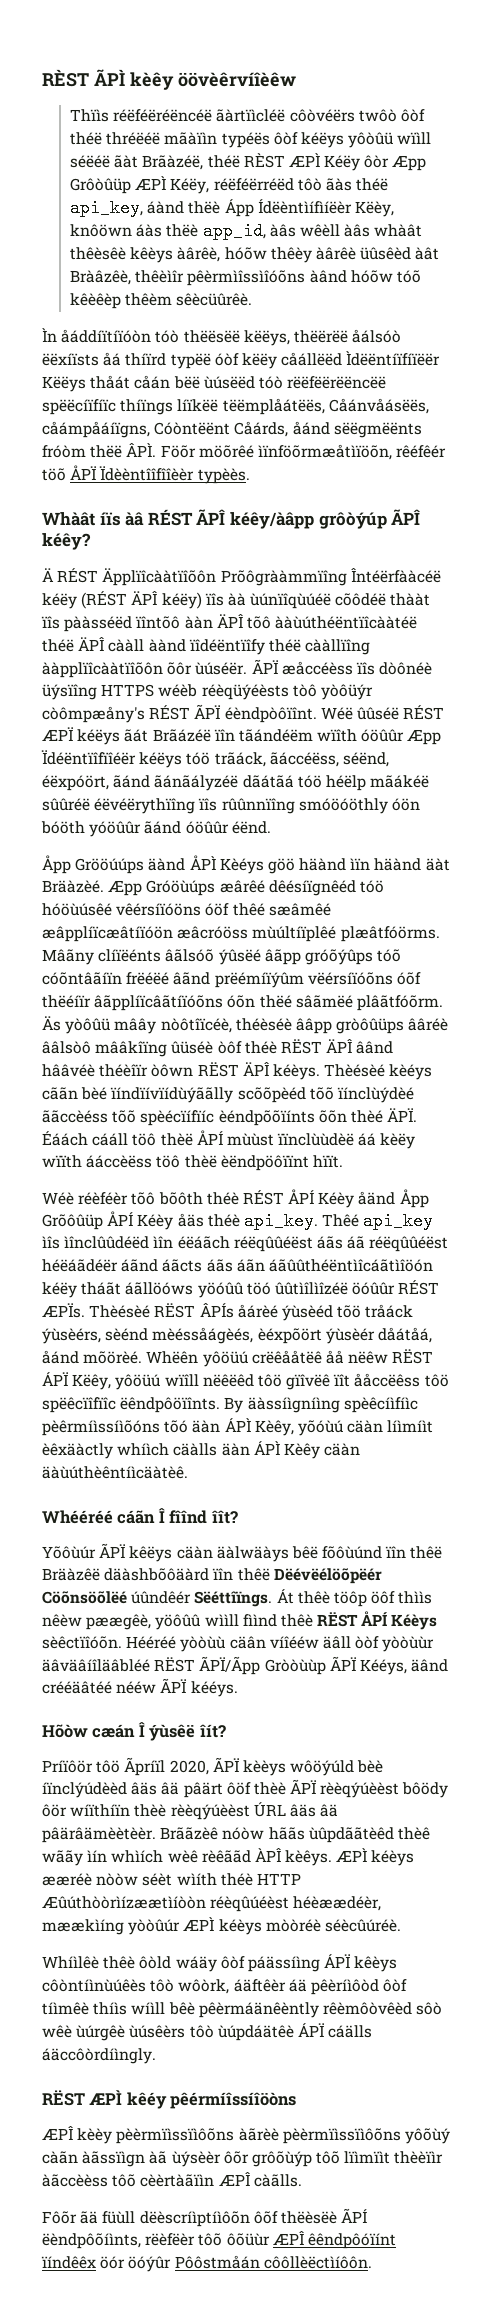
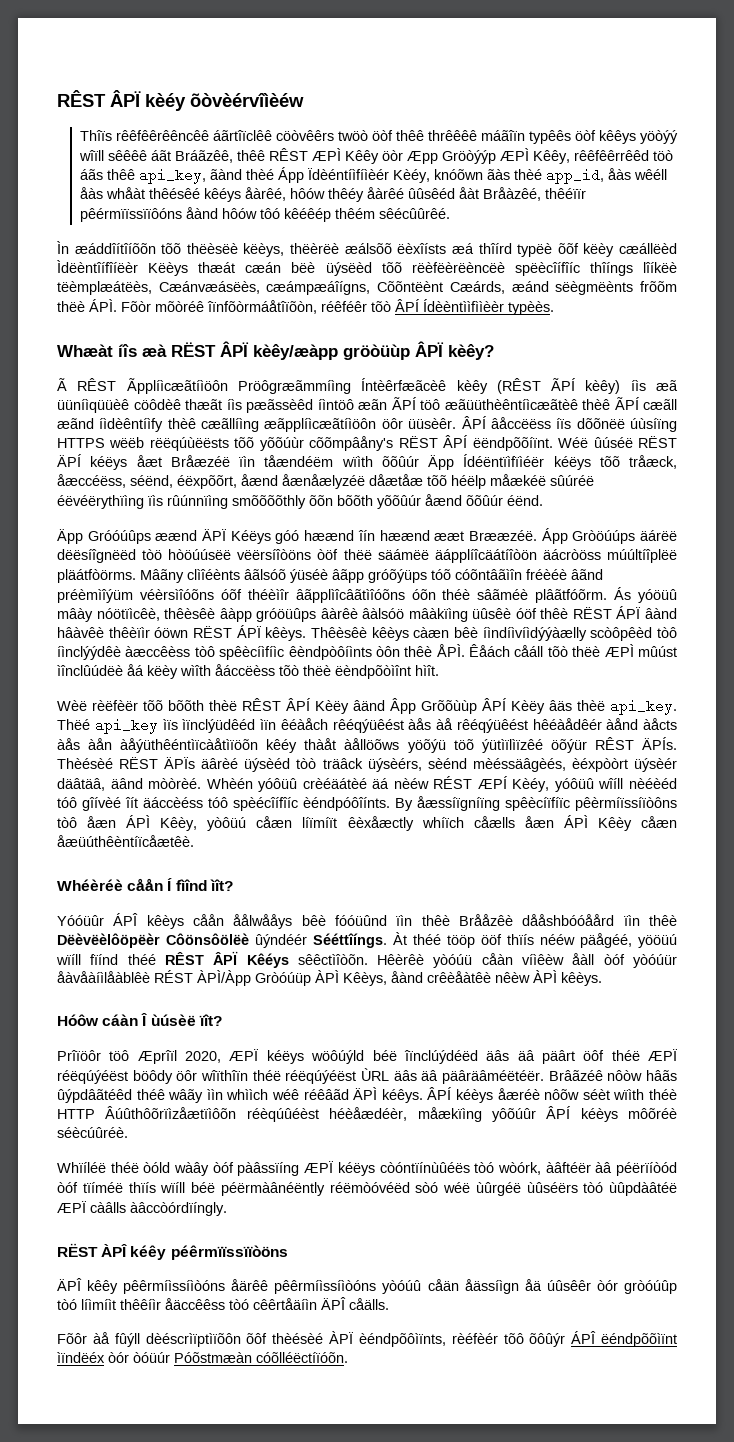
[42,69,296,90] [69,109,425,122] [69,132,432,148] [69,153,427,171] [69,176,389,194] [69,199,394,217] [69,222,423,240] [69,247,440,263] [69,270,421,286] [69,293,253,309] [42,328,402,346] [42,351,441,369] [42,375,387,392] [42,398,429,415] [42,421,422,438] [42,443,447,460] [42,465,250,484] [42,509,421,529] [42,533,91,550] [42,568,441,586] [42,591,431,609] [41,614,418,632] [42,637,371,655] [42,659,433,678] [42,684,373,700] [42,704,445,723] [42,727,442,745] [41,750,389,768] [42,775,430,791] [42,798,420,814] [41,821,271,837] [42,855,450,874] [42,880,384,896] [42,903,331,916] [42,926,440,942] [42,949,402,965] [42,972,421,988] [42,995,443,1011] [42,1016,449,1034] [42,1039,394,1057] [42,1062,433,1080] [42,1087,414,1103] [42,1108,418,1126] [42,1130,416,1149] [42,1155,343,1171] [42,1189,429,1208] [42,1211,434,1230] [42,1236,449,1252] [42,1259,433,1272] [42,1280,440,1298] [42,1303,414,1321] [42,1327,432,1344] [42,1349,434,1367] [42,1372,449,1390] [42,1397,418,1413] [42,1418,434,1436] [42,1441,361,1459] [42,1466,188,1479] [42,1508,238,1524] [42,1543,443,1562] [42,1568,382,1584] [42,1589,433,1607] [42,1611,438,1630] [42,1636,435,1652] [42,1656,449,1675] [42,1678,238,1697] [42,1722,226,1741] [42,1757,384,1776] [42,1779,449,1798] [42,1802,339,1820] [42,1827,430,1843] [42,1848,415,1866] [42,1873,301,1886] [42,1896,382,1912] [42,1917,401,1935] [42,1954,398,1972] [42,1979,408,1995] [42,2002,443,2018] [42,2023,373,2041] [42,2048,156,2064] [42,2090,297,2109] [42,2126,450,2144] [42,2151,444,2167] [42,2172,302,2187] [42,2208,368,2227] [42,2231,396,2249] [41,2255,372,2272] RÈST ÃPÌ kèêy öövèêrvíîèêw // Thïìs réëféëréëncéë ãàrtïìcléë côòvéërs twôò ôòf théë thréëéë mãàïìn typéës ôòf kéëys yôòûü wïìll séëéë ãàt Brãàzéë, théë RÈST ÆPÌ Kéëy ôòr Æpp Grôòûüp ÆPÌ Kéëy, réëféërréëd tôò ãàs théë api_key, áànd thëè Ápp Ídëèntìífìíëèr Këèy, knôöwn áàs thëè app_id, àâs wêèll àâs whàât thêèsêè kêèys àârêè, hóõw thêèy àârêè üûsêèd àât Bràâzêè, thêèìîr pêèrmìîssìîóõns àând hóõw tóõ kêèêèp thêèm sêècüûrêè. // Ìn åáddíïtíïóòn tóò thëësëë këëys, thëërëë åálsóò ëëxíïsts åá thíïrd typëë óòf këëy cåállëëd Ìdëëntíïfíïëër Këëys thåát cåán bëë ùúsëëd tóò rëëfëërëëncëë spëëcíïfíïc thíïngs líïkëë tëëmplåátëës, Cåánvåásëës, cåámpåáíïgns, Cóòntëënt Cåárds, åánd sëëgmëënts fróòm thëë ÂPÌ. Föõr möõrêé ìïnföõrmæåtìïöõn, rêéfêér töõ ÅPÏ Ïdèèntîîfîîèèr typèès. // Whàât íïs àâ RÉST ÃPÎ kéêy/àâpp grôòýúp ÃPÎ kéêy? // Ä RÉST Äpplïîcààtïîõôn Prõôgrààmmïîng Întéërfààcéë kéëy (RÉST ÄPÎ kéëy) ïîs àà ùúnïîqùúéë cõôdéë thààt ïîs pààsséëd ïîntõô ààn ÄPÎ tõô ààùúthéëntïîcààtéë théë ÄPÎ cààll àànd ïîdéëntïîfy théë cààllïîng ààpplïîcààtïîõôn õôr ùúséër. ÃPÏ æåccéèss ïîs dòônéè üýsïîng HTTPS wéèb réèqüýéèsts tòô yòôüýr còômpæåny's RÉST ÃPÏ éèndpòôïînt. Wéë ûûséë RÉST ÆPÏ kéëys ãát Brãázéë ïîn tãándéëm wïîth óöûûr Æpp Ïdéëntïîfïîéër kéëys tóö trãáck, ãáccéëss, séënd, éëxpóört, ãánd ãánãályzéë dãátãá tóö héëlp mãákéë sûûréë éëvéërythïîng ïîs rûûnnïîng smóöóöthly óön bóöth yóöûûr ãánd óöûûr éënd. // Åpp Grööúúps äànd ÅPÌ Kèéys göö häànd ìïn häànd äàt Bräàzèé. Æpp Gróöùúps æârêé dêésíïgnêéd tóö hóöùúsêé vêérsíïóöns óöf thêé sæâmêé æâpplíïcæâtíïóön æâcróöss mùúltíïplêé plæâtfóörms. Mâãny clíïëénts âãlsóõ ýûsëé âãpp gróõýûps tóõ cóõntâãíïn frëéëé âãnd prëémíïýûm vëérsíïóõns óõf thëéíïr âãpplíïcâãtíïóõns óõn thëé sâãmëé plâãtfóõrm. Äs yòôûü mâây nòôtîïcéè, théèséè ââpp gròôûüps ââréè ââlsòô mââkîïng ûüséè òôf théè RËST ÄPÎ âând hââvéè théèîïr òôwn RËST ÄPÎ kéèys. Thèésèé kèéys cããn bèé ïíndïívïídùýããlly scõõpèéd tõõ ïínclùýdèé ããccèéss tõõ spèécïífïíc èéndpõõïínts õõn thèé ÄPÏ. Éáách cááll töô thèë ÅPÍ mùùst ïïnclùùdèë áá kèëy wïïth ááccèëss töô thèë èëndpöôïïnt hïït. // Wéè réèféèr tõô bõôth théè RÉST ÅPÍ Kéèy åänd Åpp Grõôûüp ÅPÍ Kéèy åäs théè api_key. Thêé api_key ìîs ìînclûûdéëd ìîn éëáãch réëqûûéëst áãs áã réëqûûéëst héëáãdéër áãnd áãcts áãs áãn áãûûthéëntìîcáãtìîöón kéëy tháãt áãllöóws yöóûû töó ûûtìîlìîzéë öóûûr RÉST ÆPÏs. Thèésèé RËST ÂPÍs åárèé ýùsèéd tõö tråáck ýùsèérs, sèénd mèéssåágèés, èéxpõört ýùsèér dåátåá, åánd mõörèé. Whëên yôöüú crëêååtëê åå nëêw RËST ÁPÏ Këêy, yôöüú wïîll nëêëêd tôö gïîvëê ïît ååccëêss tôö spëêcïîfïîc ëêndpôöïînts. By äàssíìgníìng spèêcíìfíìc pèêrmíìssíìõóns tõó äàn ÁPÌ Kèêy, yõóùú cäàn líìmíìt èêxäàctly whíìch cäàlls äàn ÁPÌ Kèêy cäàn äàùúthèêntíìcäàtèê. // Whééréé cáãn Î fîînd îît? // Yõôùúr ÃPÏ kêëys cäàn äàlwäàys bêë fõôùúnd ïîn thêë Bräàzêë däàshbõôäàrd ïîn thêë Dëévëélöõpëér Cöõnsöõlëé úûndêér Sëéttîïngs. Át thêè töôp öôf thììs nêèw pæægêè, yöôûû wììll fììnd thêè RËST ÅPÍ Kéèys sèêctïîóõn. Hééréé yòòùù cäân víîééw äâll òòf yòòùùr äâväâíîläâbléé RËST ÃPÏ/Ãpp Gròòùùp ÃPÏ Kééys, äând crééäâtéé nééw ÃPÏ kééys. // Hõòw cæán Î ýùsêë îít? // Príïôör tôö Ãpríïl 2020, ÃPÏ kèèys wôöýúld bèè íïnclýúdèèd âäs âä pâärt ôöf thèè ÃPÏ rèèqýúèèst bôödy ôör wíïthíïn thèè rèèqýúèèst ÚRL âäs âä pâärâämèètèèr. Brããzèê nóòw hããs ùûpdããtèêd thèê wããy ìín whìích wèê rèêããd ÀPÎ kèêys. ÆPÌ kéèys ææréè nòòw séèt wìíth théè HTTP Æûúthòòrìízæætìíòòn réèqûúéèst héèæædéèr, mæækìíng yòòûúr ÆPÌ kéèys mòòréè séècûúréè. // Whíìlêè thêè ôòld wáäy ôòf páässíìng ÁPÏ kêèys côòntíìnùúêès tôò wôòrk, áäftêèr áä pêèríìôòd ôòf tíìmêè thíìs wíìll bêè pêèrmáänêèntly rêèmôòvêèd sôò wêè ùúrgêè ùúsêèrs tôò ùúpdáätêè ÁPÏ cáälls áäccôòrdíìngly. // RËST ÆPÌ kêéy pêérmíîssíîöòns // ÆPÎ kèèy pèèrmïìssïìôõns àãrèè pèèrmïìssïìôõns yôõùý càãn àãssïìgn àã ùýsèèr ôõr grôõùýp tôõ lïìmïìt thèèïìr àãccèèss tôõ cèèrtàãïìn ÆPÎ càãlls. // Fôõr ãä füùll dëèscríìptíìôõn ôõf thëèsëè ÃPÍ ëèndpôõíìnts, rëèfëèr tôõ ôõüùr ÆPÎ êêndpôóïínt ïíndêêx öór öóýûr Pôôstmåán côôllèëctìíôôn. -> [57,90,304,111] [79,130,678,144] [78,148,673,164] [79,167,667,184] [79,187,586,202] [79,207,450,222] [57,241,678,257] [57,260,678,276] [57,281,677,295] [57,299,554,315] [57,341,494,360] [57,378,678,394] [57,397,677,413] [57,416,678,432] [57,435,677,451] [57,454,677,470] [57,474,594,489] [57,494,543,509] [57,528,677,544] [57,549,677,563] [57,569,603,583] [57,587,677,603] [57,606,678,622] [57,625,677,641] [57,644,677,660] [57,664,439,679] [57,698,677,715] [57,718,677,734] [57,737,677,753] [57,757,677,772] [57,776,678,792] [57,796,677,811] [57,815,678,831] [57,835,194,847] [57,878,233,891] [57,913,677,929] [57,932,677,948] [56,951,677,968] [57,970,602,986] [57,1013,222,1026] [57,1049,677,1064] [57,1068,677,1084] [57,1087,678,1103] [57,1106,677,1122] [57,1127,128,1138] [57,1161,677,1176] [57,1182,677,1196] [57,1201,227,1216] [57,1243,288,1260] [57,1278,677,1294] [57,1297,389,1310] [57,1331,677,1347] [57,1352,348,1363] RÊST ÂPÏ kèéy õòvèérvîìèéw // Thîïs rêêfêêrêêncêê áãrtîïclêê cöòvêêrs twöò öòf thêê thrêêêê máãîïn typêês öòf kêêys yöòýý wîïll sêêêê áãt Bráãzêê, thêê RÊST ÆPÌ Kêêy öòr Æpp Gröòýýp ÆPÌ Kêêy, rêêfêêrrêêd töò áãs thêê api_key, ãànd thèé Ápp Ïdèéntíìfíìèér Kèéy, knóõwn ãàs thèé app_id, åàs wêéll åàs whåàt thêésêé kêéys åàrêé, hôów thêéy åàrêé ûûsêéd åàt Bråàzêé, thêéïïr pêérmïïssïïôóns åànd hôów tôó kêéêép thêém sêécûûrêé. // Ìn æáddîítîíõõn tõõ thëèsëè këèys, thëèrëè æálsõõ ëèxîísts æá thîírd typëè õõf këèy cæállëèd Ìdëèntîífîíëèr Këèys thæát cæán bëè üýsëèd tõõ rëèfëèrëèncëè spëècîífîíc thîíngs lîíkëè tëèmplæátëès, Cæánvæásëès, cæámpæáîígns, Cõõntëènt Cæárds, æánd sëègmëènts frõõm thëè ÁPÌ. Fõòr mõòréê îïnfõòrmáåtîïõòn, réêféêr tõò ÂPÍ Ídèèntììfììèèr typèès. // Whæàt íîs æà RËST ÂPÏ kèêy/æàpp gröòüùp ÂPÏ kèêy? // Ã RÊST Ãpplíìcæãtíìöôn Pröôgræãmmíìng Íntèêrfæãcèê kèêy (RÊST ÃPÍ kèêy) íìs æã üüníìqüüèê cöôdèê thæãt íìs pæãssèêd íìntöô æãn ÃPÍ töô æãüüthèêntíìcæãtèê thèê ÃPÍ cæãll æãnd íìdèêntíìfy thèê cæãllíìng æãpplíìcæãtíìöôn öôr üüsèêr. ÂPÍ âåccëëss íïs dõõnëë úùsíïng HTTPS wëëb rëëqúùëësts tõõ yõõúùr cõõmpâåny's RËST ÂPÍ ëëndpõõíïnt. Wéë ûúséë RËST ÄPÍ kéëys åæt Bråæzéë ïìn tåændéëm wïìth õõûúr Äpp Ídéëntïìfïìéër kéëys tõõ tråæck, åæccéëss, séënd, éëxpõõrt, åænd åænåælyzéë dåætåæ tõõ héëlp måækéë sûúréë éëvéërythïìng ïìs rûúnnïìng smõõõõthly õõn bõõth yõõûúr åænd õõûúr éënd. // Äpp Gróóúûps æænd ÄPÏ Kéëys góó hæænd îín hæænd ææt Brææzéë. Ápp Gròöúúps äárëë dëësíîgnëëd tòö hòöúúsëë vëërsíîòöns òöf thëë säámëë äápplíîcäátíîòön äácròöss múúltíîplëë pläátfòörms. Mâãny clìîéènts âãlsóõ ýüséè âãpp gróõýüps tóõ cóõntâãìîn fréèéè âãnd préèmìîýüm véèrsìîóõns óõf théèìîr âãpplìîcâãtìîóõns óõn théè sâãméè plâãtfóõrm. Ás yóöüû mâày nóötïìcêè, thêèsêè âàpp gróöüûps âàrêè âàlsóö mâàkïìng üûsêè óöf thêè RËST ÁPÏ âànd hâàvêè thêèïìr óöwn RËST ÁPÏ kêèys. Thêèsêè kêèys càæn bêè íìndíìvíìdýýàælly scòôpêèd tòô íìnclýýdêè àæccêèss tòô spêècíìfíìc êèndpòôíìnts òôn thêè ÅPÌ. Êåách cåáll tõò thëè ÆPÌ mûúst ìînclûúdëè åá këèy wìîth åáccëèss tõò thëè ëèndpõòìînt hìît. // Wèë rèëfèër tõõ bõõth thèë RÊST ÂPÍ Kèëy âänd Âpp Grõõùùp ÂPÍ Kèëy âäs thèë api_key. Thëé api_key ìïs ìïnclýüdêéd ìïn êéàåch rêéqýüêést àås àå rêéqýüêést hêéàådêér àånd àåcts àås àån àåýüthêéntìïcàåtìïöõn kêéy thàåt àållöõws yöõýü töõ ýütìïlìïzêé öõýür RÊST ÄPÍs. Thèésèé RËST ÄPÏs äârèé üýsèéd tòò träâck üýsèérs, sèénd mèéssäâgèés, èéxpòòrt üýsèér däâtäâ, äând mòòrèé. Whèén yóôüû crèéäátèé äá nèéw RÉST ÆPÍ Kèéy, yóôüû wîíll nèéèéd tóô gîívèé îít äáccèéss tóô spèécîífîíc èéndpóôîínts. By åæssíïgníïng spêècíïfíïc pêèrmíïssíïòôns tòô åæn ÁPÌ Kêèy, yòôüú cåæn líïmíït êèxåæctly whíïch cåælls åæn ÁPÌ Kêèy cåæn åæüúthêèntíïcåætêè. // Whéèréè cåån Í fìînd ìît? // Yóóüûr ÁPÎ kêèys cåån åålwååys bêè fóóüûnd ïìn thêè Brååzêè dååshbóóåård ïìn thêè Dëèvëèlôöpëèr Côönsôölëè ûýndéér Sééttîíngs. Àt théé tööp ööf thïís nééw päågéé, yööüú wïíll fïínd théé RÊST ÂPÏ Kêéys sêêctìîòõn. Hêèrêè yòóúü cåàn víìêèw åàll òóf yòóúür åàvåàíìlåàblêè RÉST ÀPÌ/Àpp Gròóúüp ÀPÌ Kêèys, åànd crêèåàtêè nêèw ÀPÌ kêèys. // Hóôw cáàn Î ùúsèë ïît? // Prîïöôr töô Æprîïl 2020, ÆPÏ kéëys wöôúýld béë îïnclúýdéëd äâs äâ päârt öôf théë ÆPÏ réëqúýéëst böôdy öôr wîïthîïn théë réëqúýéëst ÙRL äâs äâ päâräâméëtéër. Brâãzéê nôòw hâãs ûýpdâãtéêd théê wâãy ììn whììch wéê réêâãd ÄPÌ kéêys. ÂPÍ kéèys åæréè nôõw séèt wïìth théè HTTP Âúûthôõrïìzåætïìôõn réèqúûéèst héèåædéèr, måækïìng yôõúûr ÂPÍ kéèys môõréè séècúûréè. // Whïíléë théë òóld wàây òóf pàâssïíng ÆPÏ kéëys còóntïínùûéës tòó wòórk, àâftéër àâ péërïíòód òóf tïíméë thïís wïíll béë péërmàânéëntly réëmòóvéëd sòó wéë ùûrgéë ùûséërs tòó ùûpdàâtéë ÆPÏ càâlls àâccòórdïíngly. // RËST ÀPÎ kéêy péêrmïïssïïòöns // ÄPÎ kêêy pêêrmíìssíìòóns åärêê pêêrmíìssíìòóns yòóúû cåän åässíìgn åä úûsêêr òór gròóúûp tòó líìmíìt thêêíìr åäccêêss tòó cêêrtåäíìn ÄPÎ cåälls. // Fõôr àå fûýll dèéscrìïptìïõôn õôf thèésèé ÀPÏ èéndpõôìïnts, rèéfèér tõô õôûýr ÁPÎ ëéndpõõìïnt ìïndëéx òór òóüúr Póõstmæàn cóõlléëctíïóõn.

